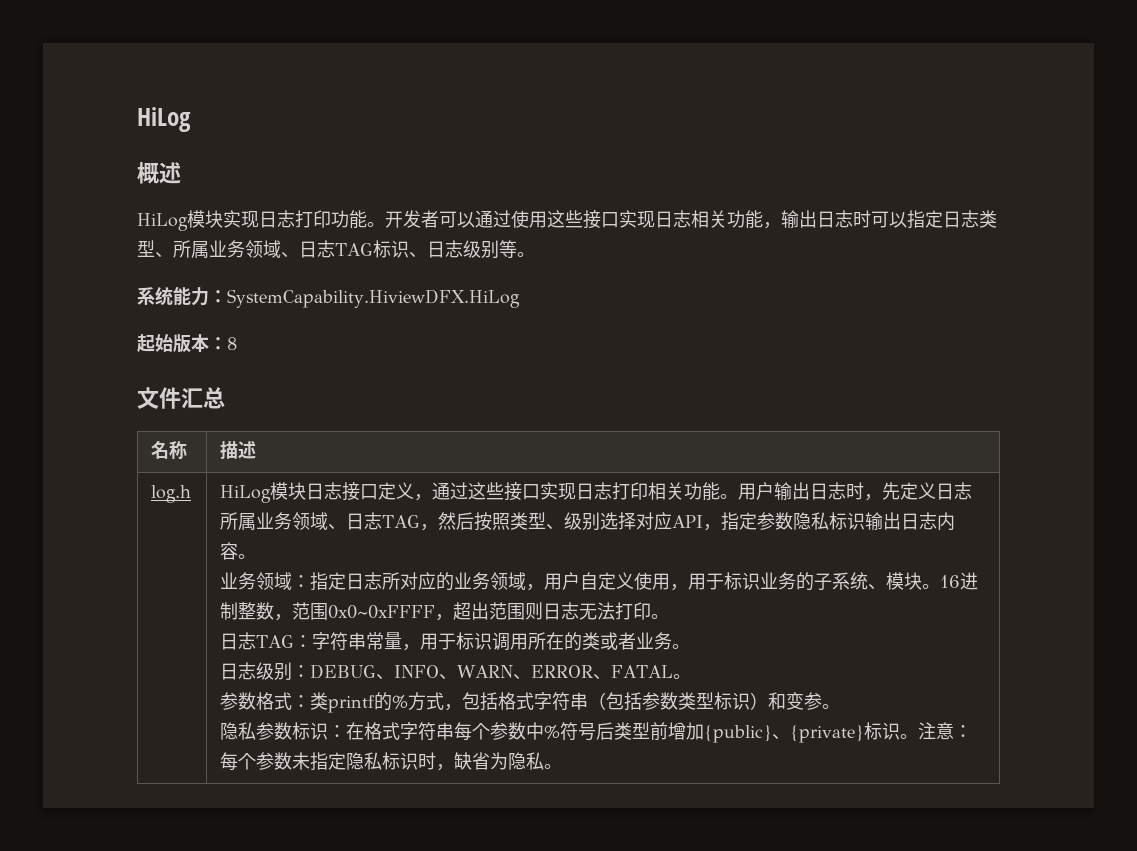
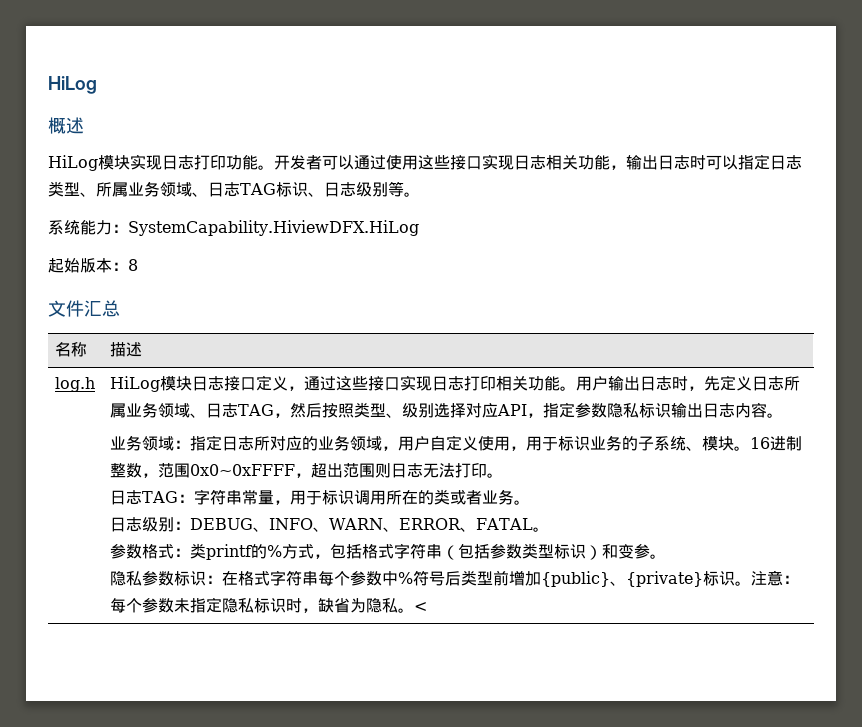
(562, 766) none -> [414,602,428,611] <

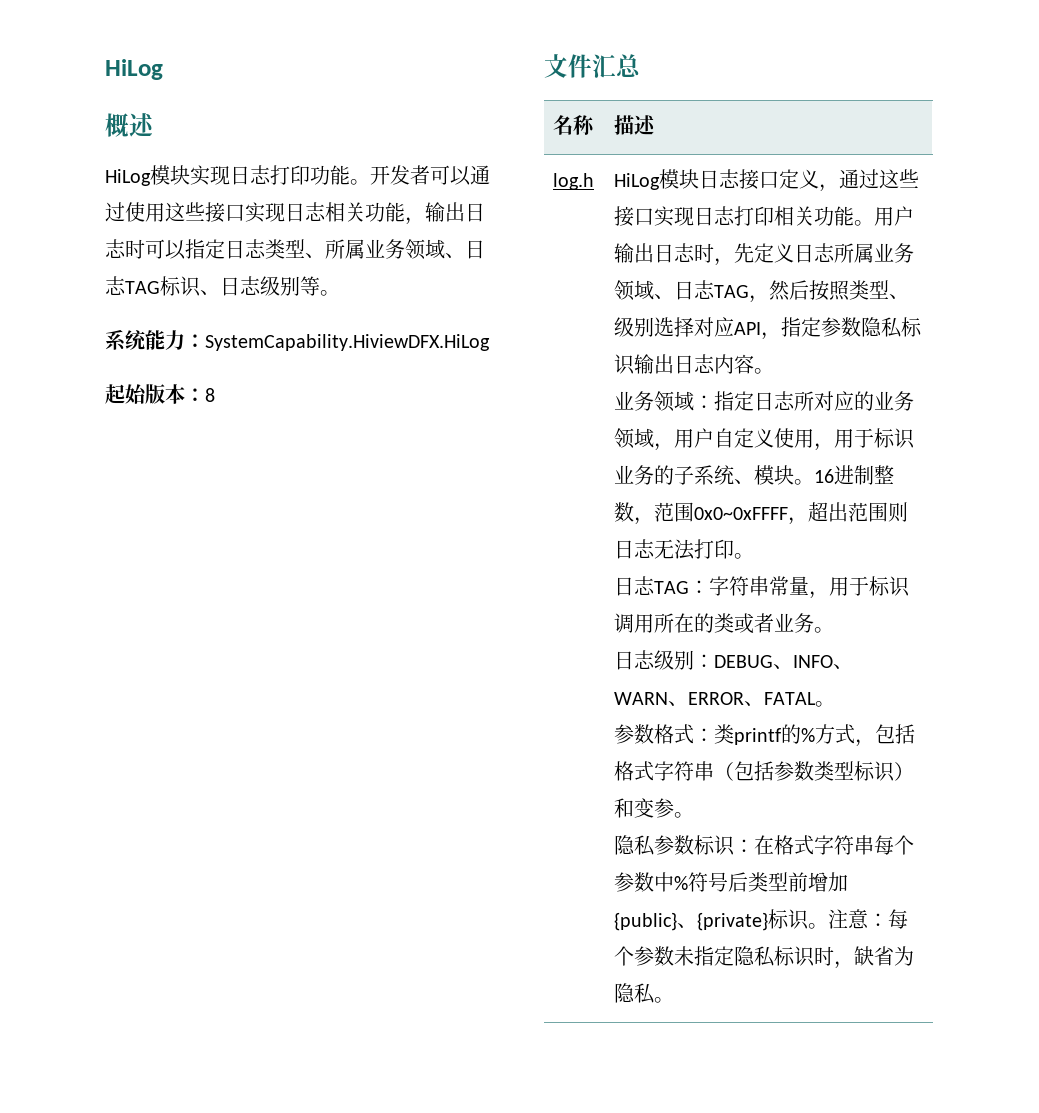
[414,602,428,611] < -> (675, 1000) none

